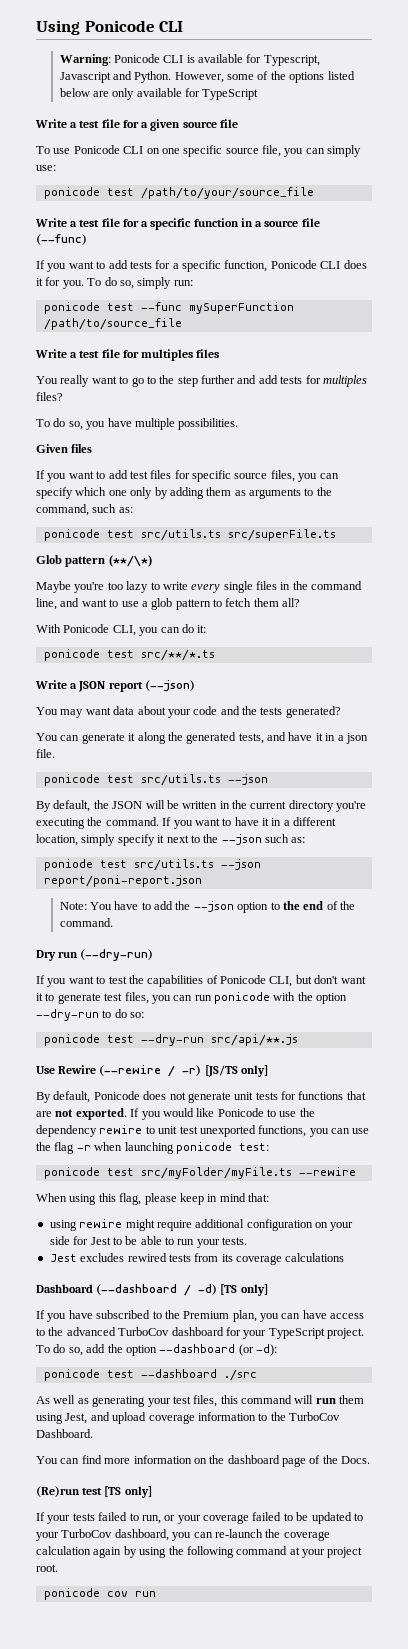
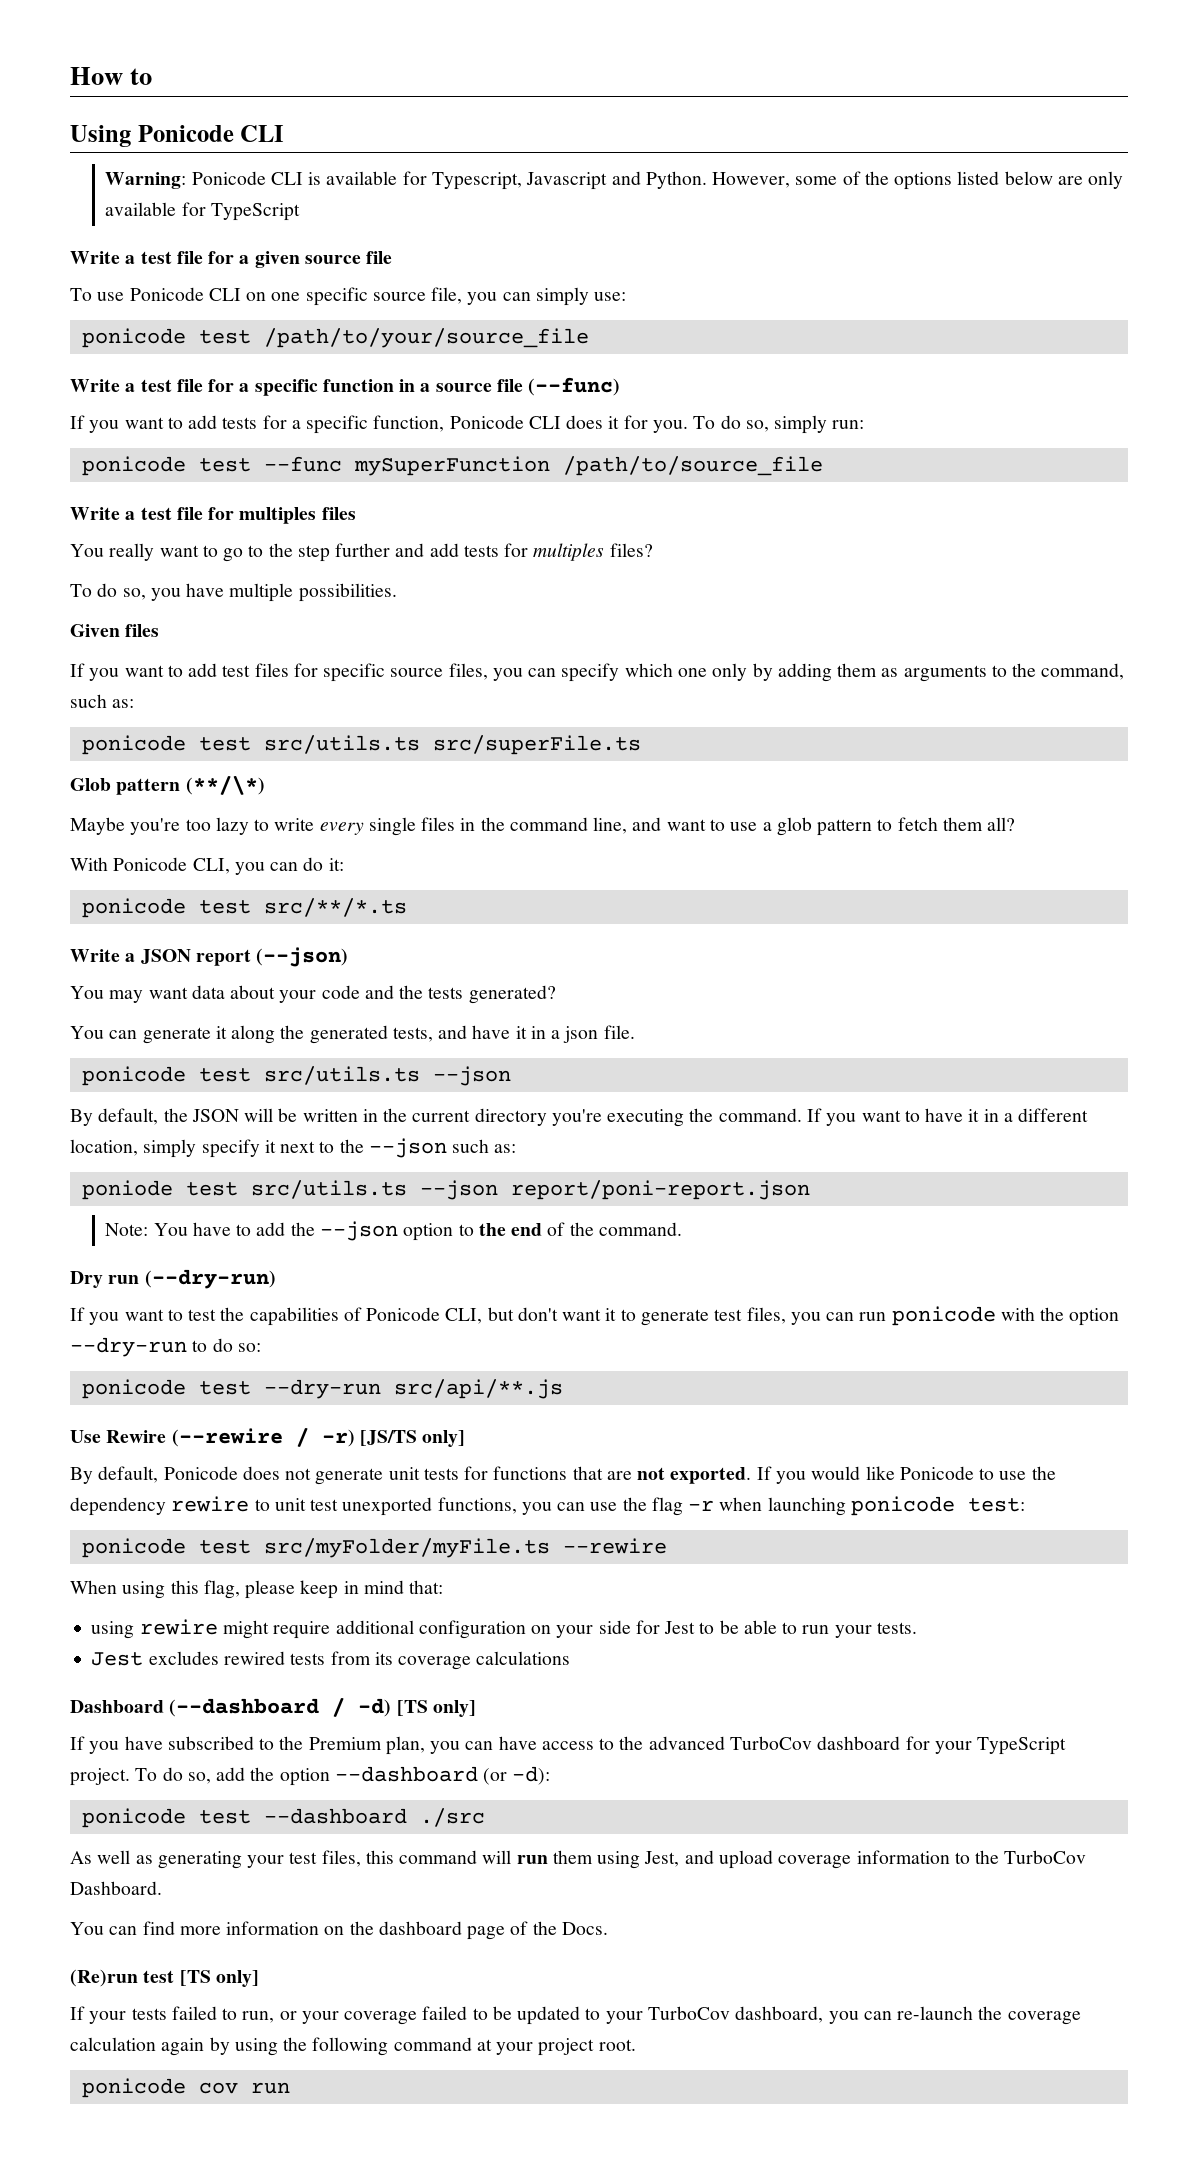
(36, 27) none -> [70,67,153,85] How to //

